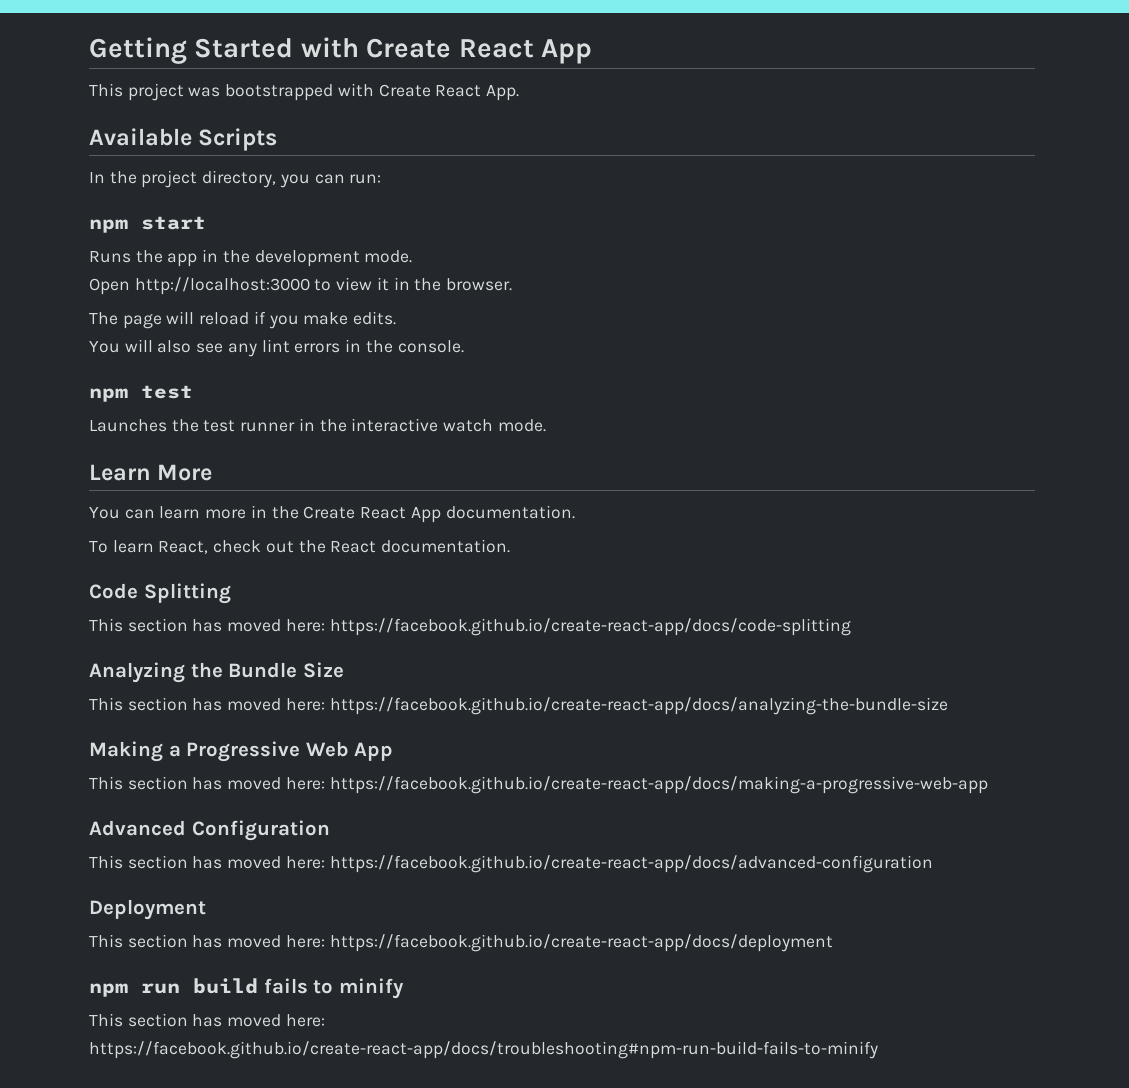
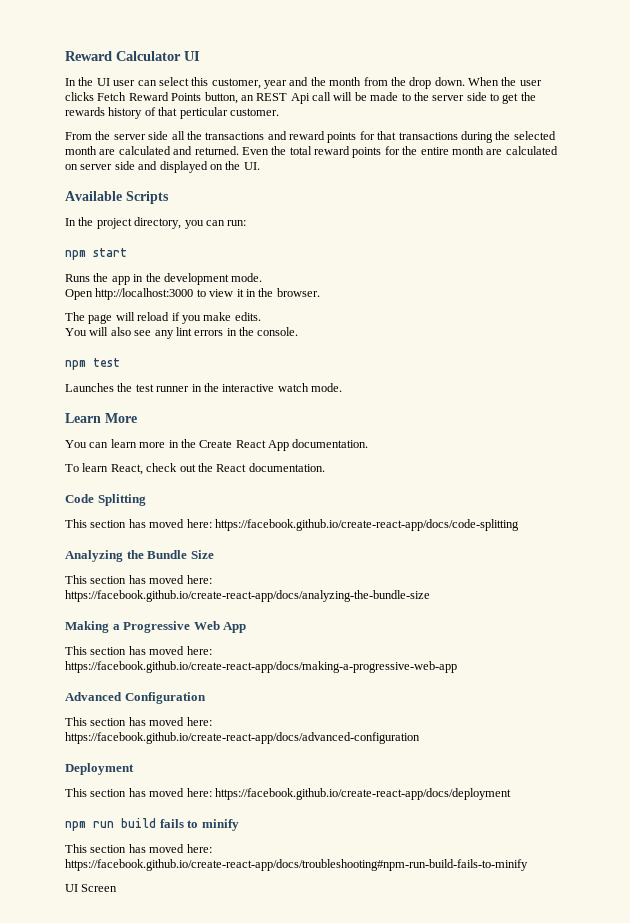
[89,37,593,64] [89,83,520,101] Getting Started with Create React App // This project was bootstrapped with Create React App. -> [65,51,200,61] [65,77,542,89] [65,92,536,104] [65,107,279,119] [65,131,556,143] [65,146,558,158] [65,161,260,173] Reward Calculator UI // In the UI user can select this customer, year and the month from the drop down. When the user clicks Fetch Reward Points button, an REST Api call will be made to the server side to get the rewards history of that perticular customer. // From the server side all the transactions and reward points for that transactions during the selected month are calculated and returned. Even the total reward points for the entire month are calculated on server side and displayed on the UI.
(878, 1050) none -> [65,884,118,892] // UI Screen

